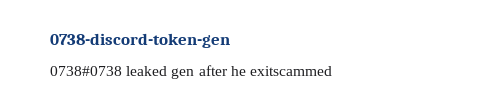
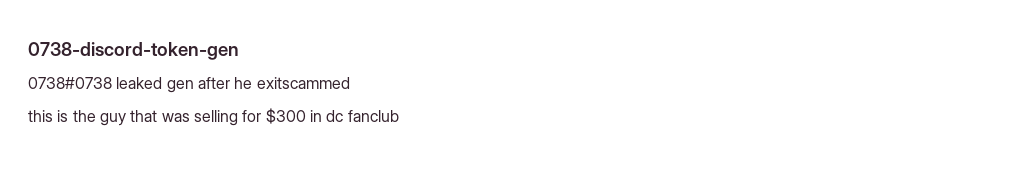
(332, 71) none -> [28,108,399,126] // this is the guy that was selling for $300 in dc fanclub

